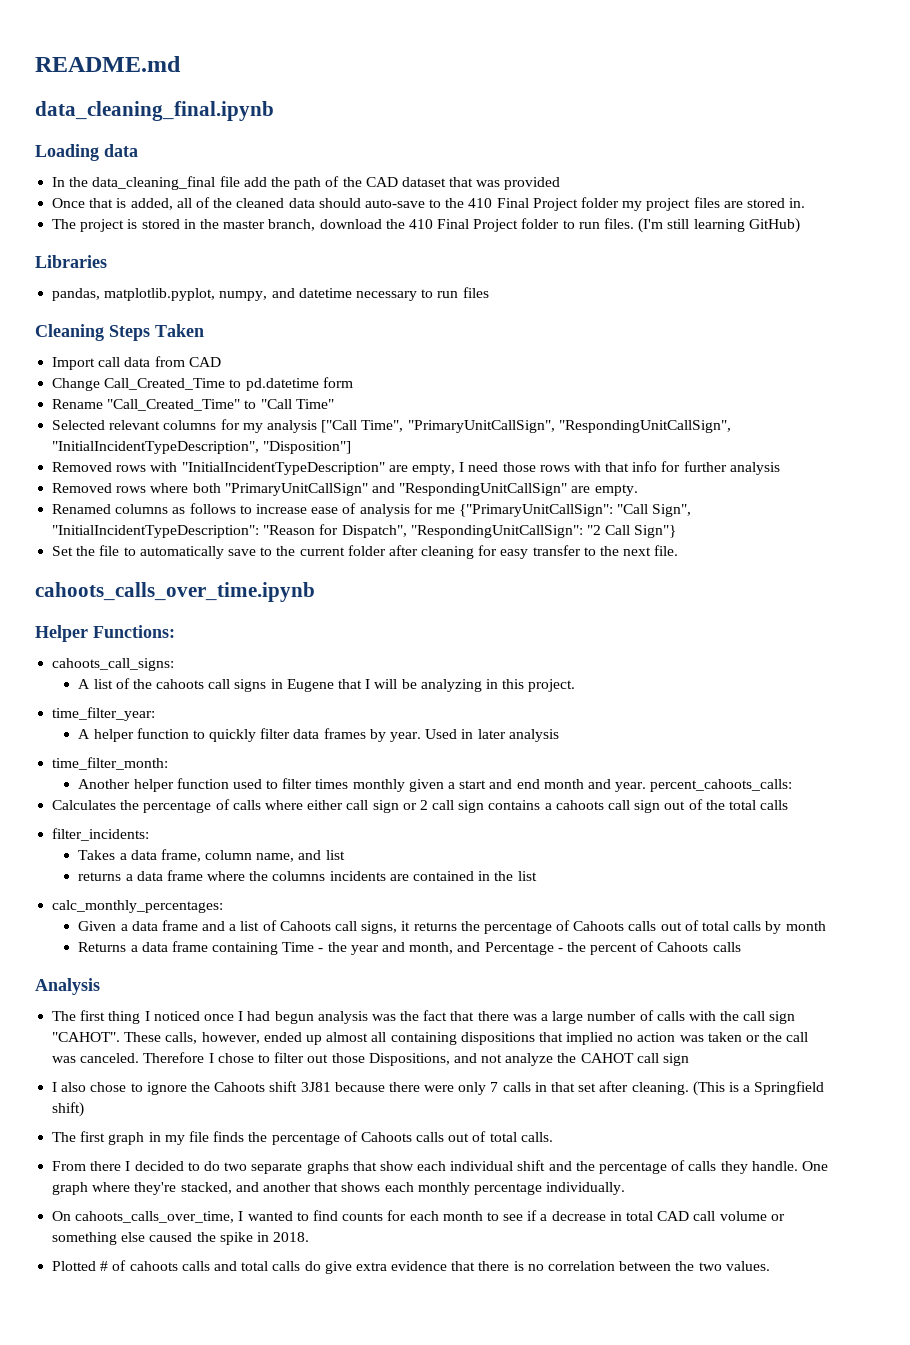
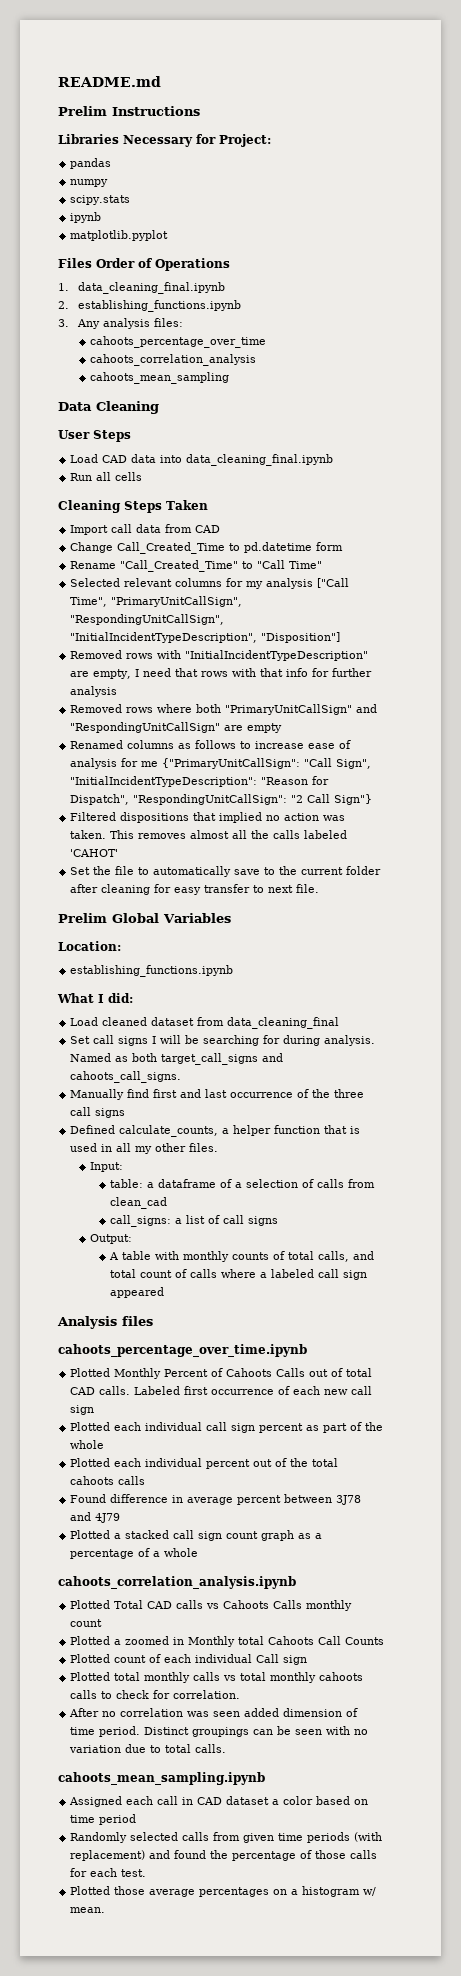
[35,101,274,121] [35,144,138,161] [52,176,561,190] [52,197,806,211] [52,218,800,233] [35,255,107,268] [52,287,489,301] data_cleaning_final.ipynb // Loading data // In the data_cleaning_final file add the path of the CAD dataset that was provided // Once that is added, all of the cleaned data should auto-save to the 410 Final Project folder my project files are stored in. // The project is stored in the master branch, download the 410 Final Project folder to run files. (I'm still learning GitHub) // Libraries // pandas, matplotlib.pyplot, numpy, and datetime necessary to run files -> [58,106,200,116] [58,134,271,147] [70,158,112,169] [70,179,109,187] [70,195,131,205] [70,212,102,223] [70,230,169,241] [58,258,230,271] [58,282,226,294] [58,300,242,312] [58,318,184,329] [90,336,267,348] [90,354,257,366] [90,372,230,384] [58,401,159,414] [58,430,131,442] [70,454,334,466] [70,472,143,481] Prelim Instructions // Libraries Necessary for Project: // pandas // numpy // scipy.stats // ipynb // matplotlib.pyplot // Files Order of Operations // 1. data_cleaning_final.ipynb // 2. establishing_functions.ipynb // 3. Any analysis files: // cahoots_percentage_over_time // cahoots_correlation_analysis // cahoots_mean_sampling // Data Cleaning // User Steps // Load CAD data into data_cleaning_final.ipynb // Run all cells
[502,462,536,472] those -> [175,668,199,677] that
[594,484,638,496] empty. -> [247,723,283,733] empty
(677, 531) none -> [70,812,346,823] [70,830,348,839] [70,849,119,857] // Filtered dispositions that implied no action was taken. This removes almost all the calls labeled 'CAHOT'
[600,546,620,556] the -> (265, 889) none
[35,582,315,602] [35,625,175,642] [52,658,175,671] [78,678,576,692] [52,707,156,721] [78,728,559,742] [52,757,169,770] [78,778,793,792] [52,799,661,813] cahoots_calls_over_time.ipynb // Helper Functions: // cahoots_call_signs: // A list of the cahoots call signs in Eugene that I will be analyzing in this project. // time_filter_year: // A helper function to quickly filter data frames by year. Used in later analysis // time_filter_month: // Another helper function used to filter times monthly given a start and end month and year. percent_cahoots_calls: // Calculates the percentage of calls where either call sign or 2 call sign contains a cahoots call sign -> [58,913,231,923] [58,941,121,951] [70,965,234,977] [57,993,133,1003] [70,1017,340,1029] [70,1035,376,1046] [70,1053,284,1065] [70,1071,182,1083] [70,1089,365,1100] [70,1107,126,1118] [70,1125,361,1137] [70,1143,219,1154] [90,1162,124,1172] [110,1179,376,1188] [110,1197,168,1209] [110,1215,279,1227] [90,1234,133,1244] [109,1251,375,1262] [110,1269,368,1280] [110,1287,165,1298] [57,1316,153,1329] [58,1344,307,1357] [70,1368,373,1379] [70,1386,373,1395] [70,1405,95,1415] [70,1422,384,1433] [70,1440,105,1449] [70,1458,251,1469] Prelim Global Variables // Location: // establishing_functions.ipynb // What I did: // Load cleaned dataset from data_cleaning_final // Set call signs I will be searching for during analysis. Named as both target_call_signs and cahoots_call_signs. // Manually find first and last occurrence of the three call signs // Defined calculate_counts, a helper function that is used in all my other files. // Input: // table: a dataframe of a selection of calls from clean_cad // call_signs: a list of call signs // Output: // A table with monthly counts of total calls, and total count of calls where a labeled call sign appeared // Analysis files // cahoots_percentage_over_time.ipynb // Plotted Monthly Percent of Cahoots Calls out of total CAD calls. Labeled first occurrence of each new call sign // Plotted each individual call sign percent as part of the whole // Plotted each individual percent
[760,800,789,810] [52,828,150,841] [78,849,345,862] [78,870,537,881] [52,900,224,913] [78,920,826,934] [78,941,741,955] [35,978,100,995] [52,1010,796,1024] [52,1032,809,1045] [52,1052,690,1066] [52,1081,825,1096] [52,1102,85,1117] [52,1131,553,1145] [52,1160,828,1174] [52,1182,626,1195] [52,1210,785,1223] [52,1232,310,1245] [52,1260,770,1274] calls // filter_incidents: // Takes a data frame, column name, and list // returns a data frame where the columns incidents are contained in the list // calc_monthly_percentages: // Given a data frame and a list of Cahoots call signs, it returns the percentage of Cahoots calls out of total calls by month // Returns a data frame containing Time - the year and month, and Percentage - the percent of Cahoots calls // Analysis // The first thing I noticed once I had begun analysis was the fact that there was a large number of calls with the call sign "CAHOT". These calls, however, ended up almost all containing dispositions that implied no action was taken or the call was canceled. Therefore I chose to filter out those Dispositions, and not analyze the CAHOT call sign // I also chose to ignore the Cahoots shift 3J81 because there were only 7 calls in that set after cleaning. (This is a Springfield shift) // The first graph in my file finds the percentage of Cahoots calls out of total calls. // From there I decided to do two separate graphs that show each individual shift and the percentage of calls they handle. One graph where they're stacked, and another that shows each monthly percentage individually. // On cahoots_calls_over_time, I wanted to find counts for each month to see if a decrease in total CAD call volume or something else caused the spike in 2018. // Plotted # of cahoots calls and total calls do give extra evidence that there is no correlation between the two values. -> [70,1476,146,1485] [70,1494,362,1505] [70,1512,121,1523] [70,1530,323,1541] [70,1548,199,1559] [58,1576,296,1589] [70,1600,353,1611] [70,1619,103,1627] [70,1636,385,1647] [70,1654,308,1665] [70,1672,364,1683] [70,1690,241,1699] [69,1708,359,1717] [70,1726,369,1737] [69,1744,227,1753] [58,1772,265,1785] [69,1796,369,1807] [70,1814,137,1825] [70,1832,383,1843] [70,1850,378,1861] [70,1868,147,1877] [70,1886,377,1897] [70,1907,106,1913] cahoots calls // Found difference in average percent between 3J78 and 4J79 // Plotted a stacked call sign count graph as a percentage of a whole // cahoots_correlation_analysis.ipynb // Plotted Total CAD calls vs Cahoots Calls monthly count // Plotted a zoomed in Monthly total Cahoots Call Counts // Plotted count of each individual Call sign // Plotted total monthly calls vs total monthly cahoots calls to check for correlation. // After no correlation was seen added dimension of time period. Distinct groupings can be seen with no variation due to total calls. // cahoots_mean_sampling.ipynb // Assigned each call in CAD dataset a color based on time period // Randomly selected calls from given time periods (with replacement) and found the percentage of those calls for each test. // Plotted those average percentages on a histogram w/ mean.

